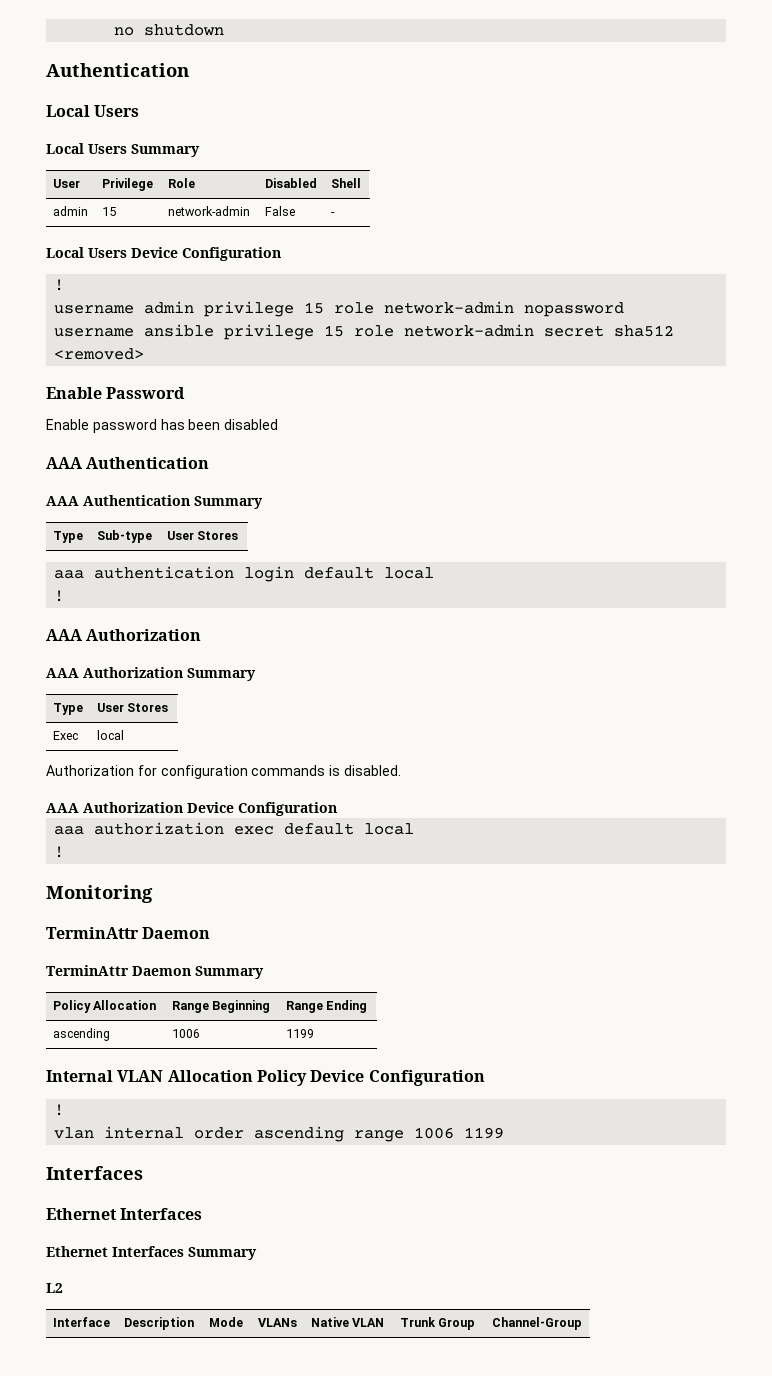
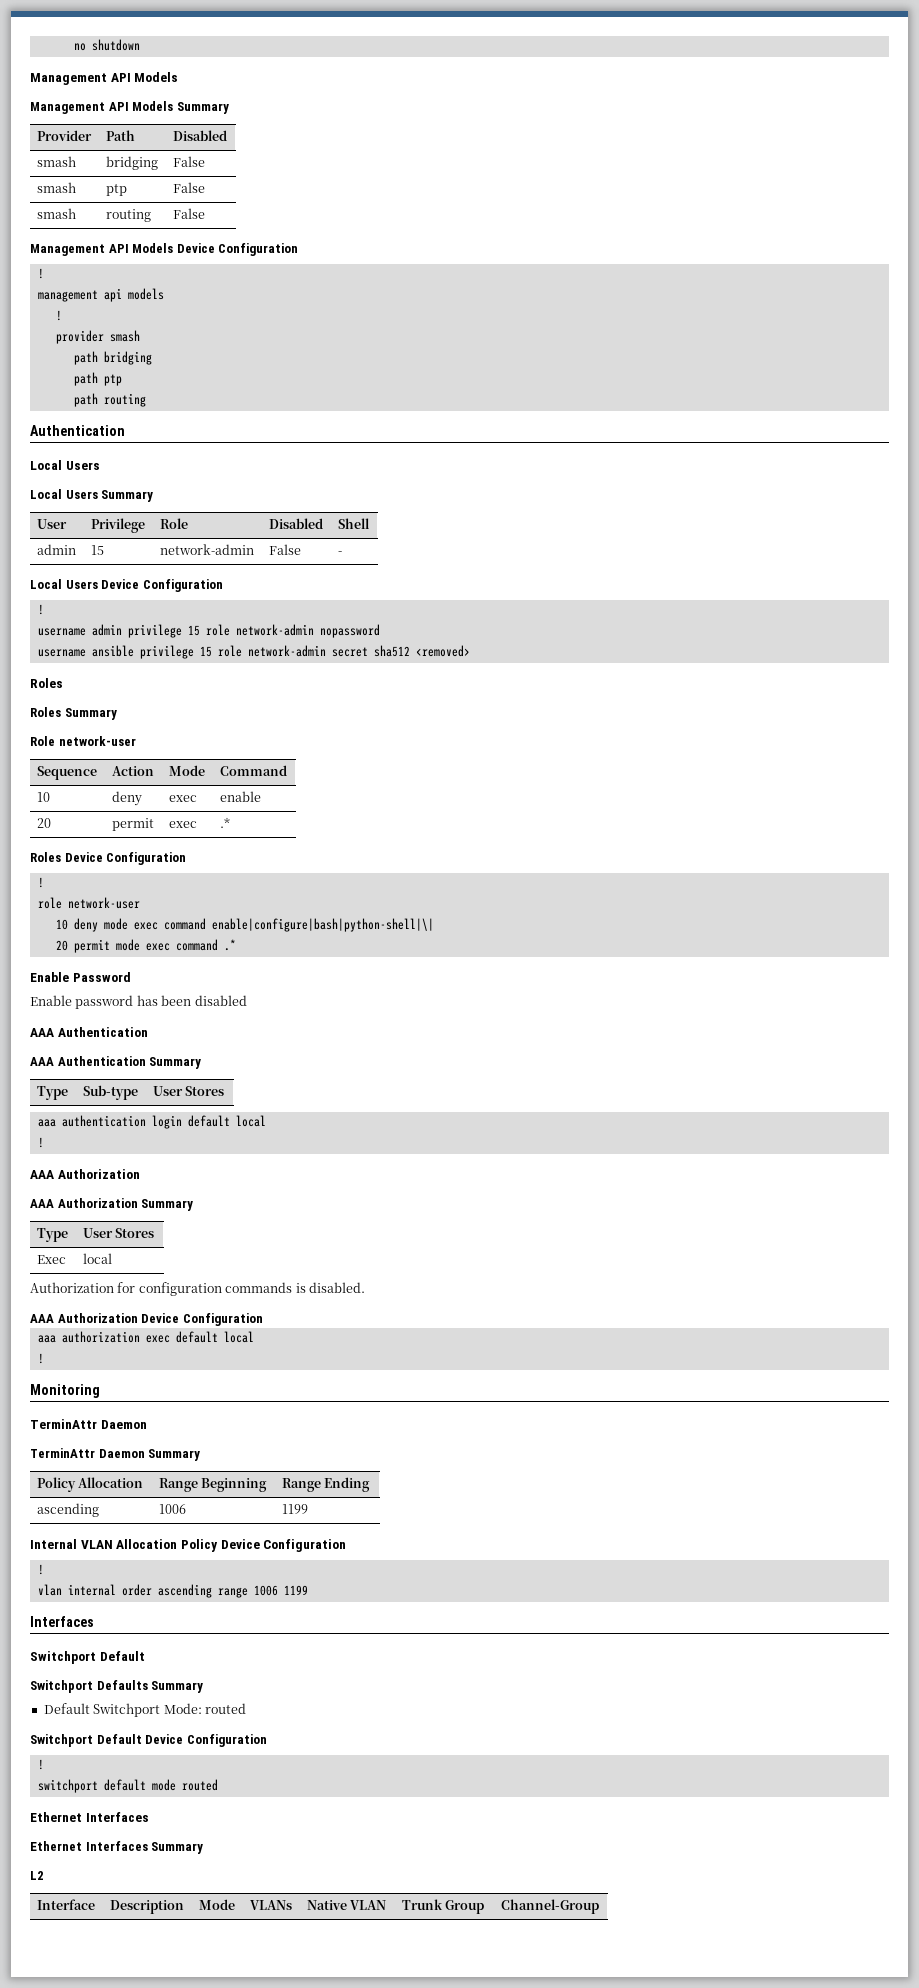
(225, 30) none -> [30,72,179,85] [30,101,229,114] [37,130,93,141] [106,130,136,141] [173,130,228,141] [37,156,77,167] [106,156,159,170] [173,156,206,167] [37,182,77,193] [106,184,128,196] [173,182,206,193] [37,208,77,219] [106,209,152,222] [173,208,206,219] [30,243,299,256] [37,268,44,279] [37,288,164,302] [55,310,62,321] [55,330,140,344] [73,351,152,365] [73,372,122,386] [73,393,146,407] // Management API Models // Management API Models Summary // Provider | Path | Disabled // smash | bridging | False // smash | ptp | False // smash | routing | False // Management API Models Device Configuration // ! // management api models // ! // provider smash // path bridging // path ptp // path routing
(145, 354) none -> [30,678,63,688] [30,707,117,720] [30,736,136,746] [37,766,98,780] [112,766,155,776] [169,765,206,776] [220,765,288,776] [37,792,51,802] [112,791,143,806] [169,795,198,802] [220,791,262,802] [37,818,52,828] [112,818,155,831] [169,821,198,828] [220,817,231,828] [30,852,187,865] [37,877,44,888] [37,897,140,909] [55,918,434,932] [55,939,236,953] // Roles // Roles Summary // Role network-user // Sequence | Action | Mode | Command // 10 | deny | exec | enable // 20 | permit | exec | .* // Roles Device Configuration // ! // role network-user // 10 deny mode exec command enable|configure|bash|python-shell|\| // 20 permit mode exec command .*
(143, 1173) none -> [30,1651,145,1664] [30,1680,204,1693] [43,1703,246,1717] [30,1734,267,1747] [37,1759,44,1770] [37,1779,218,1793] // Switchport Default // Switchport Defaults Summary // Default Switchport Mode: routed // Switchport Default Device Configuration // ! // switchport default mode routed

